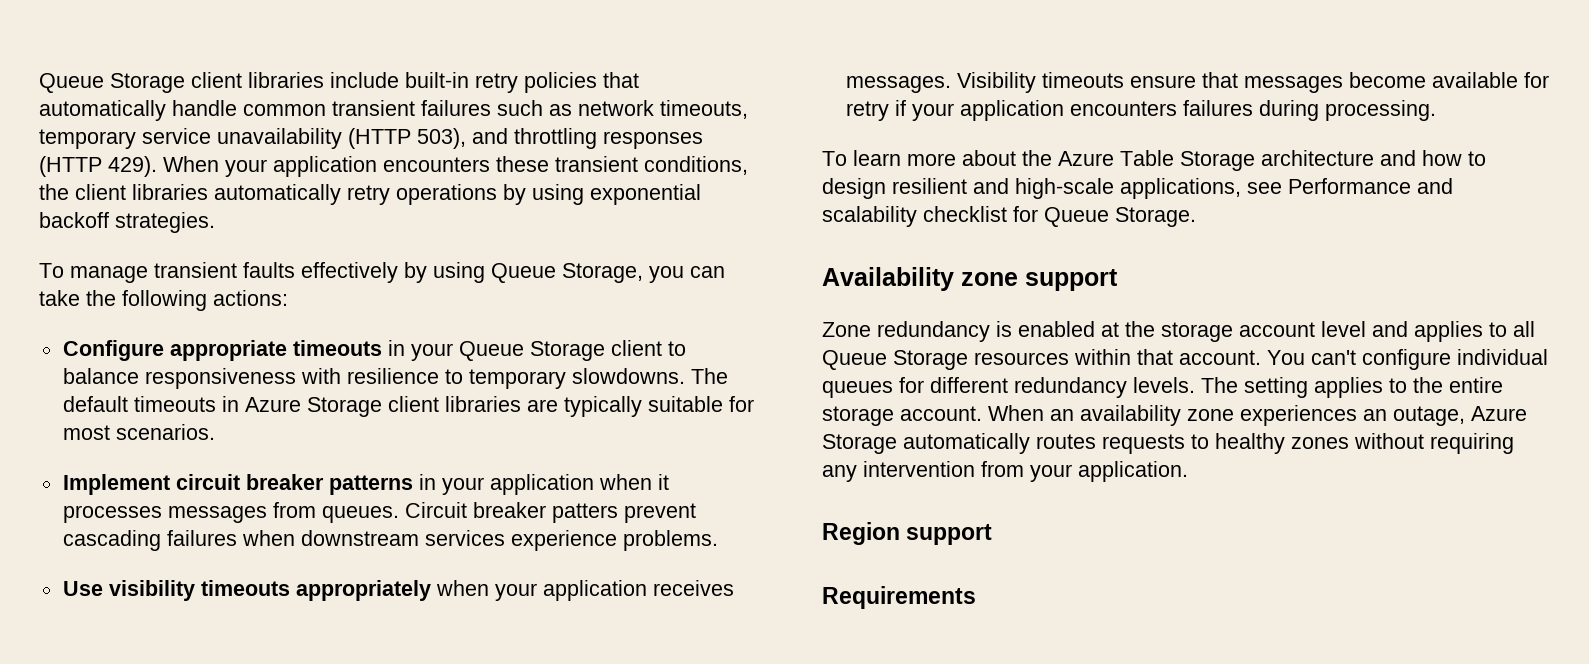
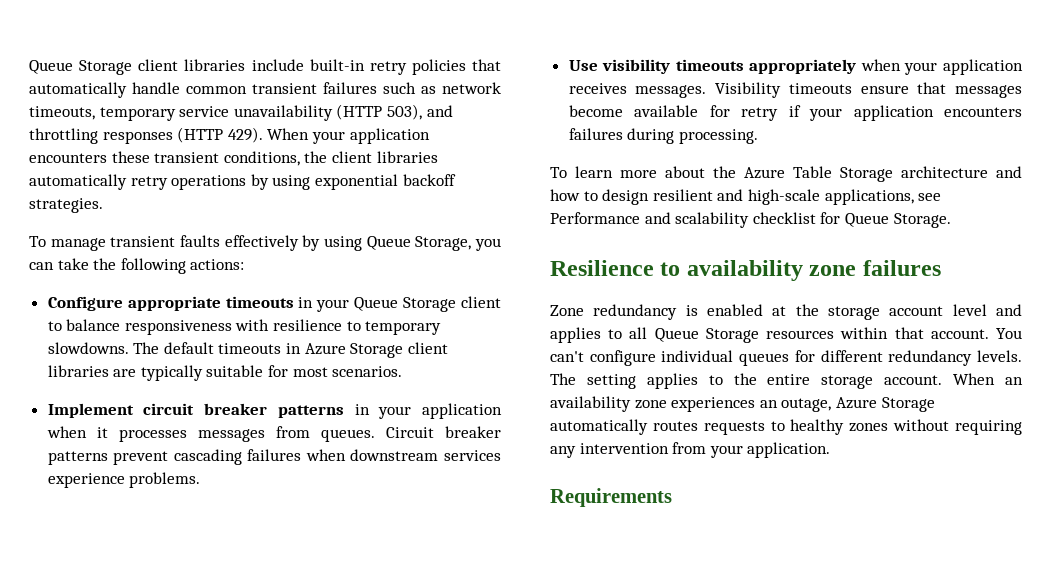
[551,503,618,523] patters -> [47,451,108,465] patterns
[822,267,1118,291] Availability zone support -> [550,260,941,281] Resilience to availability zone failures
[822,522,993,545] // Region support -> (831, 450) none

